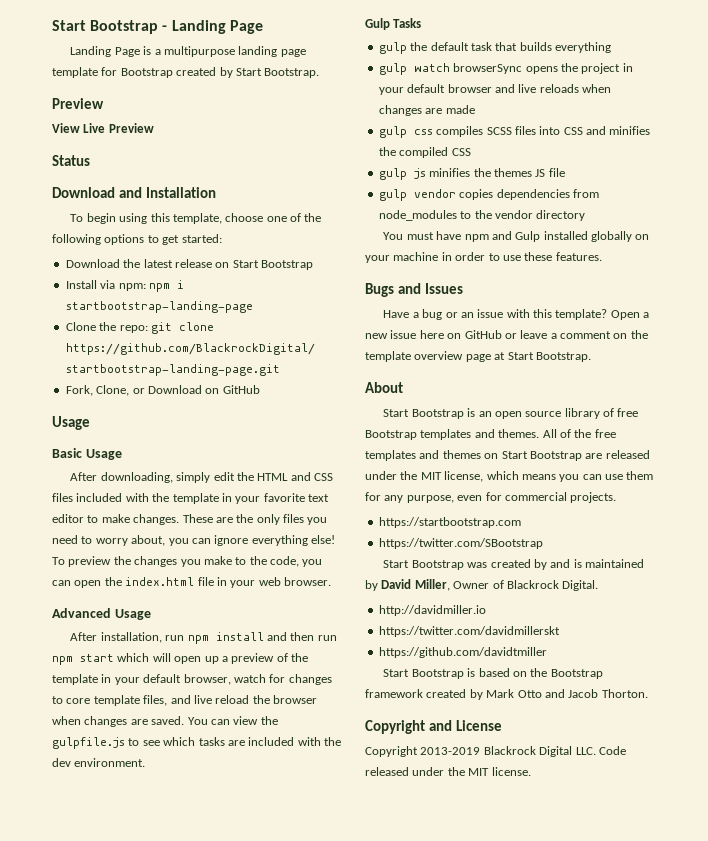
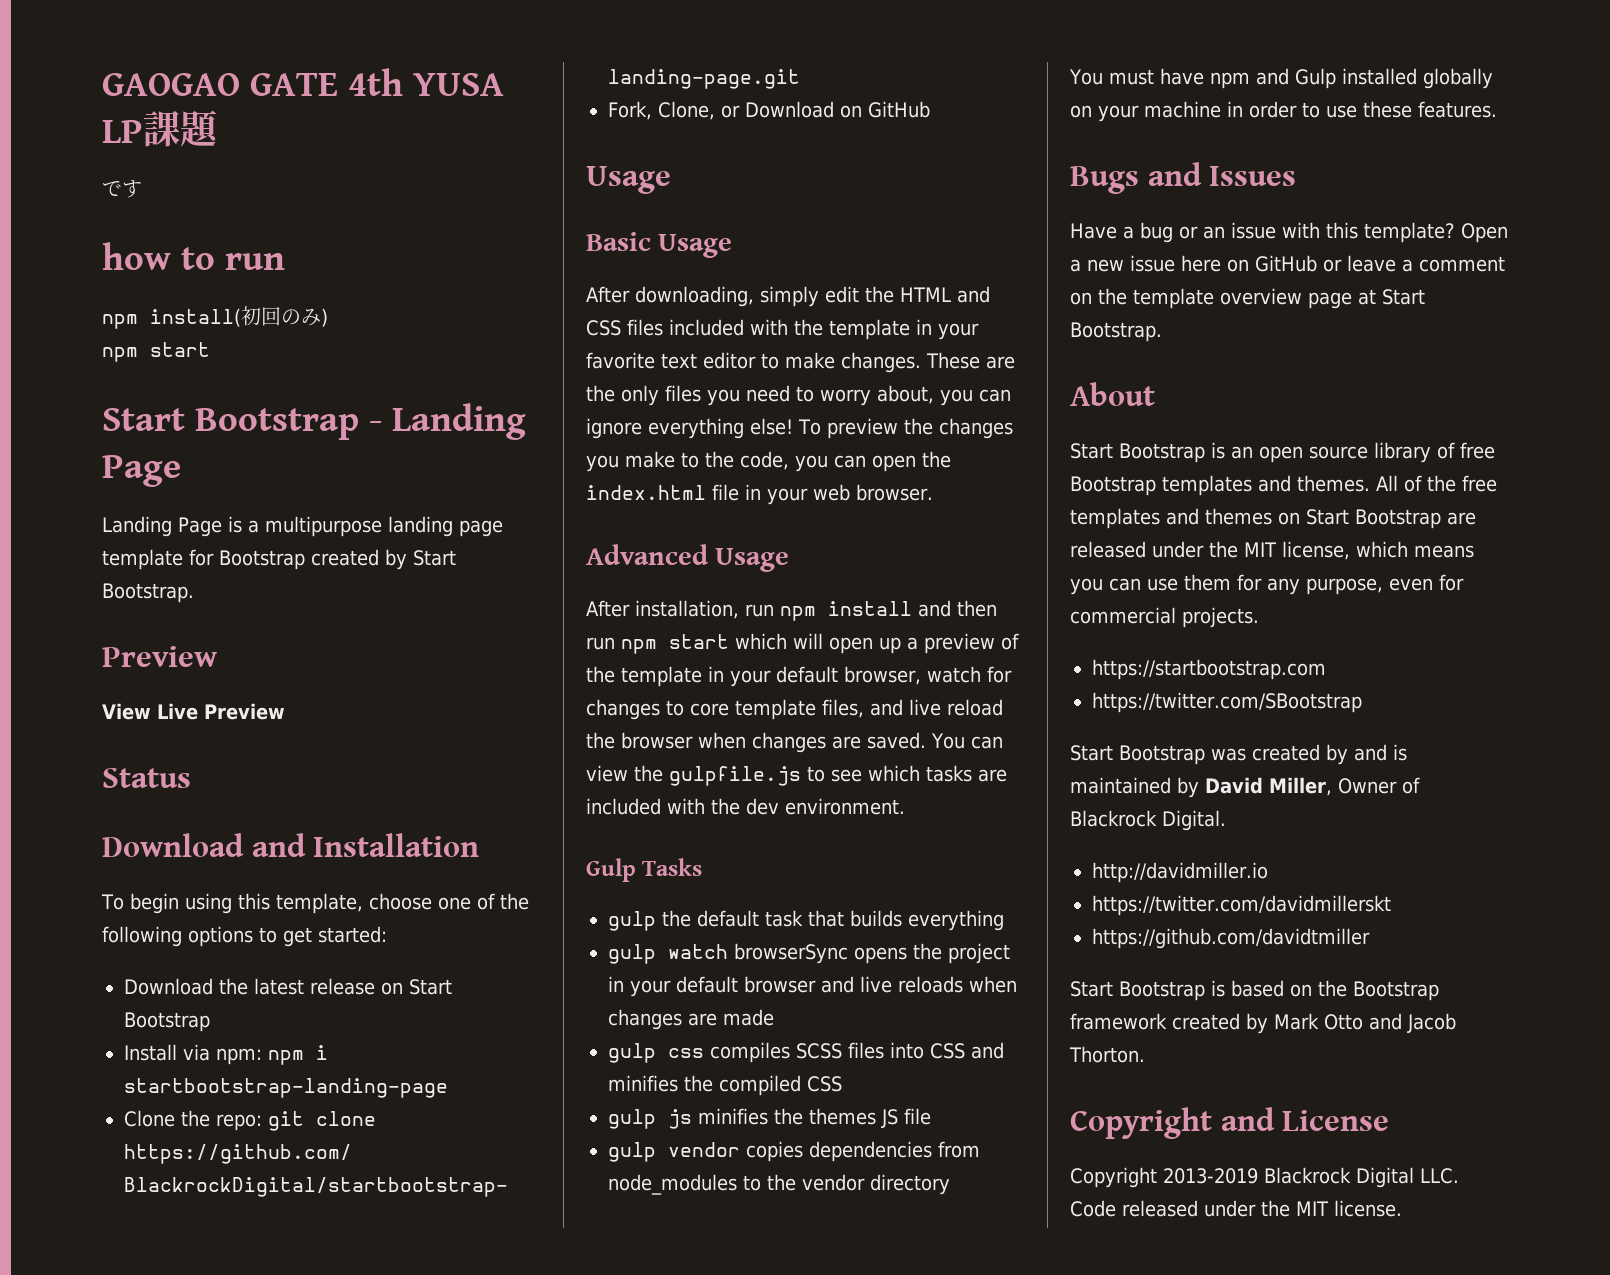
(52, 25) none -> [102,68,504,96] [102,110,221,147] [102,180,142,198] [102,242,285,270] [102,306,328,329] [102,342,210,362] GAOGAO GATE 4th YUSA LP課題 // です // how to run // npm install(初回のみ) // npm start //

